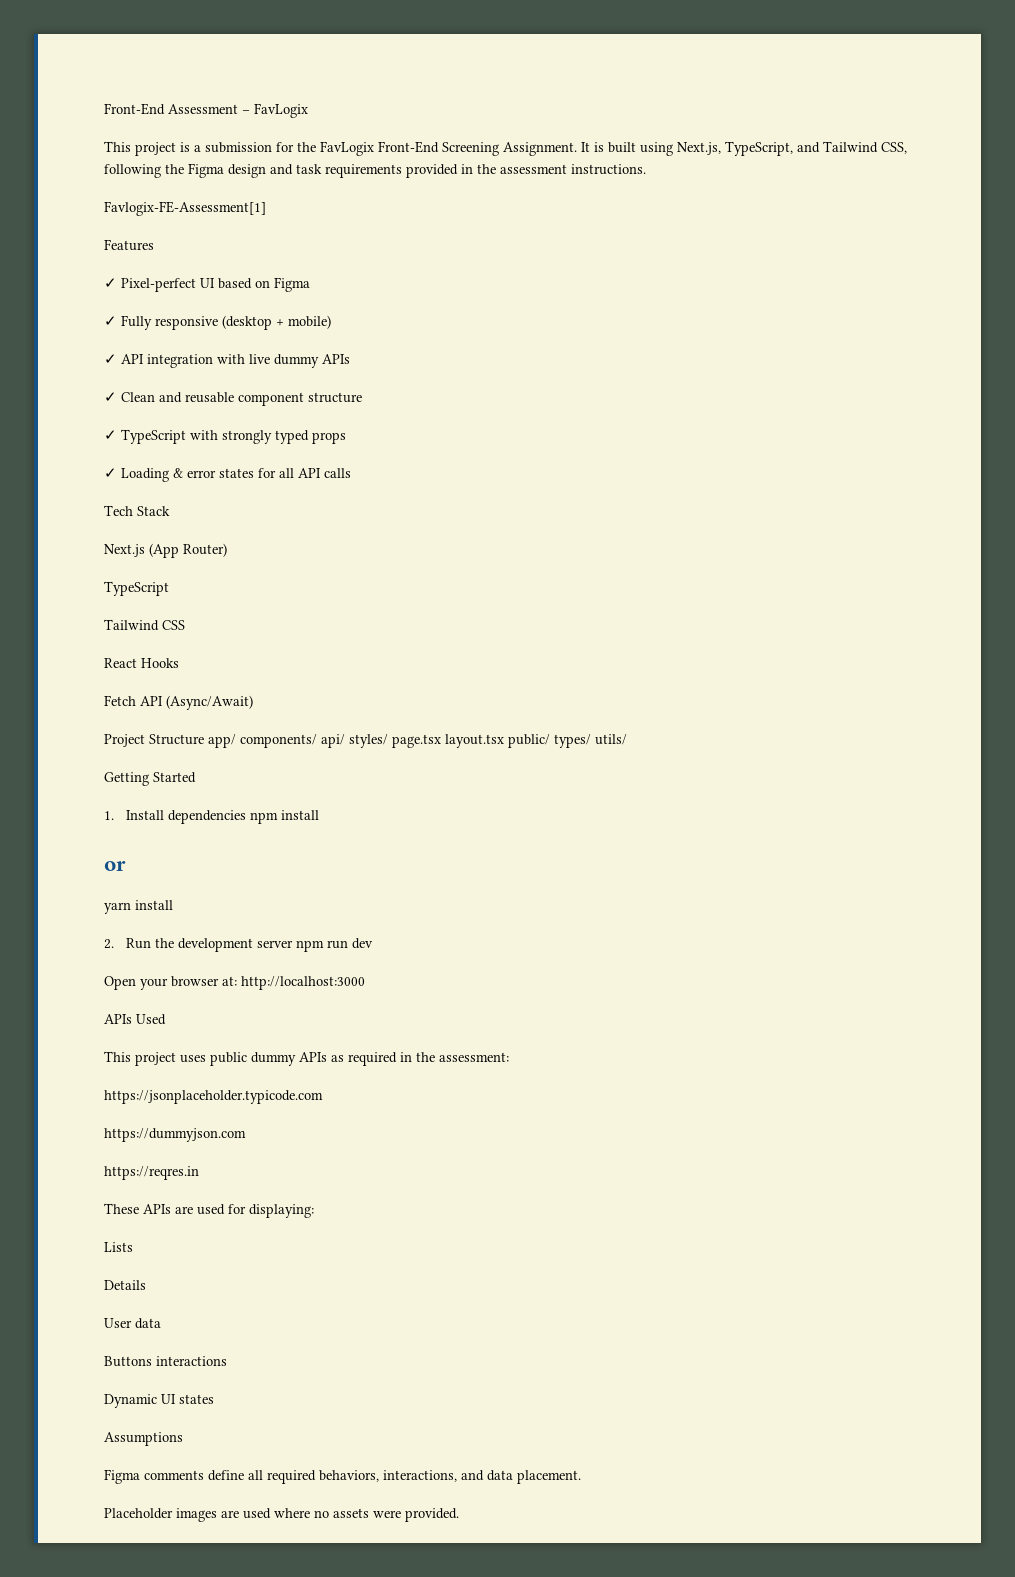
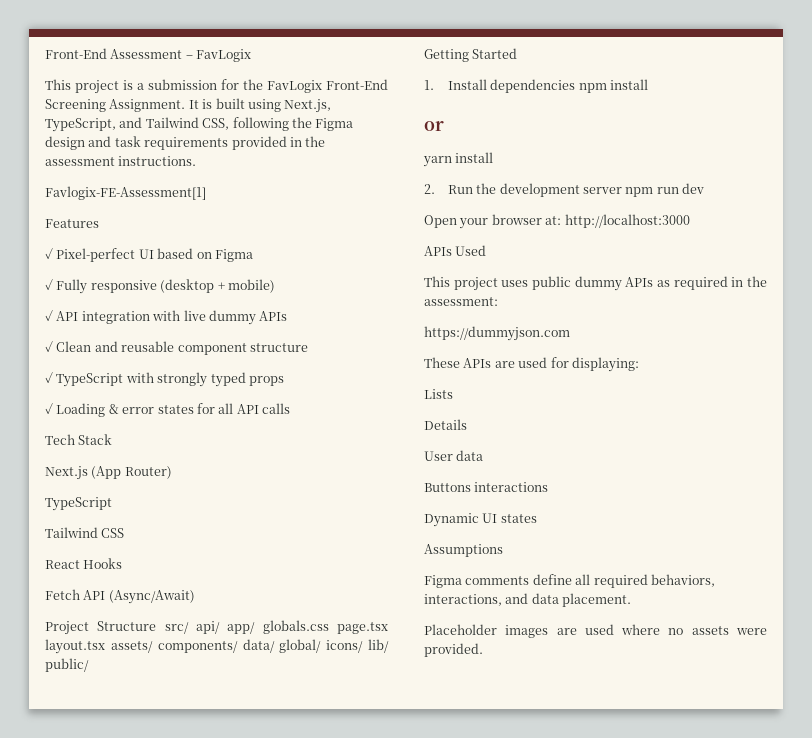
[208,734,504,748] app/ components/ api/ styles/ page.tsx layout.tsx -> [164,620,388,634] [45,639,389,654] src/ api/ app/ globals.css page.tsx layout.tsx assets/ components/ data/ global/ icons/ lib/
[554,734,627,748] types/ utils/ -> (89, 665) none
[104,1090,323,1104] // https://jsonplaceholder.typicode.com -> (498, 301) none
[104,1166,199,1180] // https://reqres.in -> (570, 333) none

